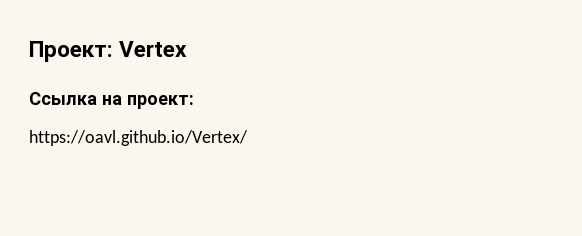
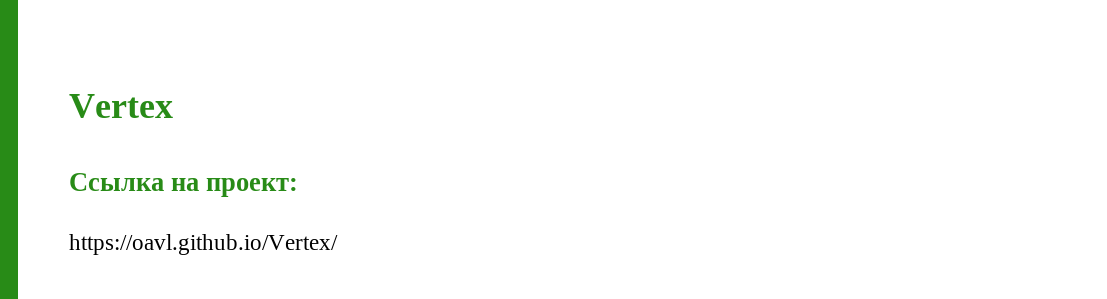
[29,41,113,62] Проект: -> (69, 106) none

